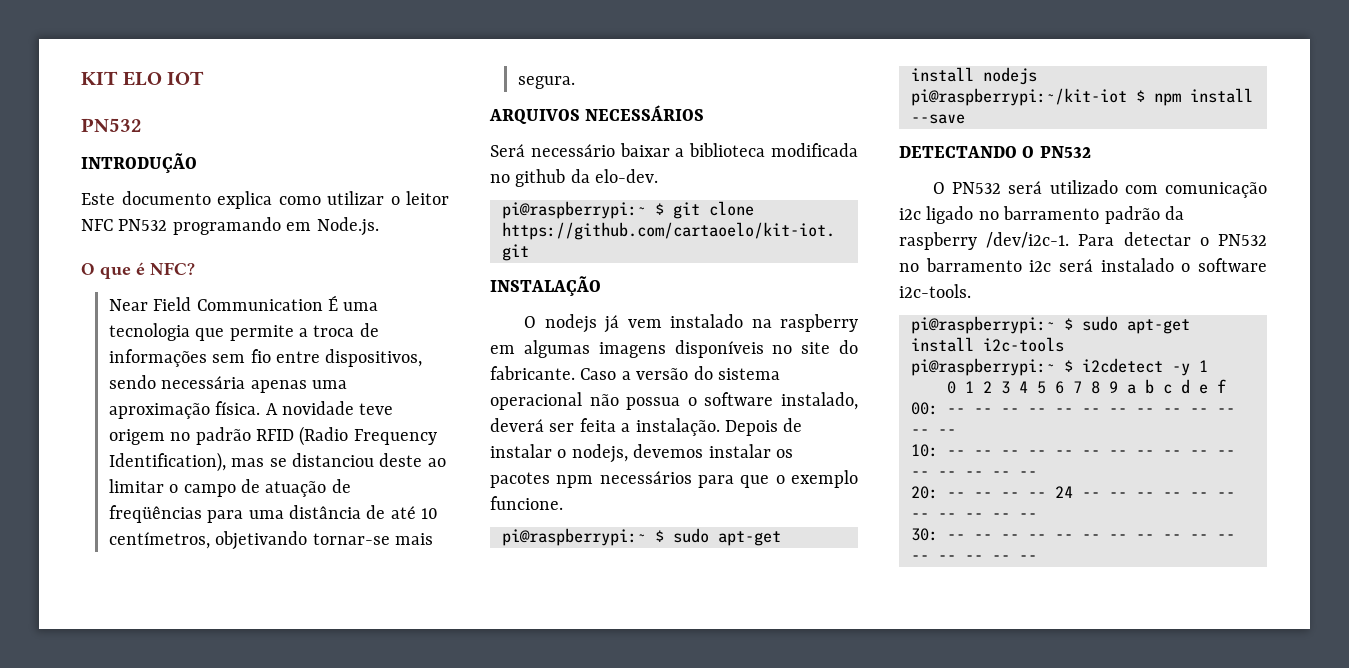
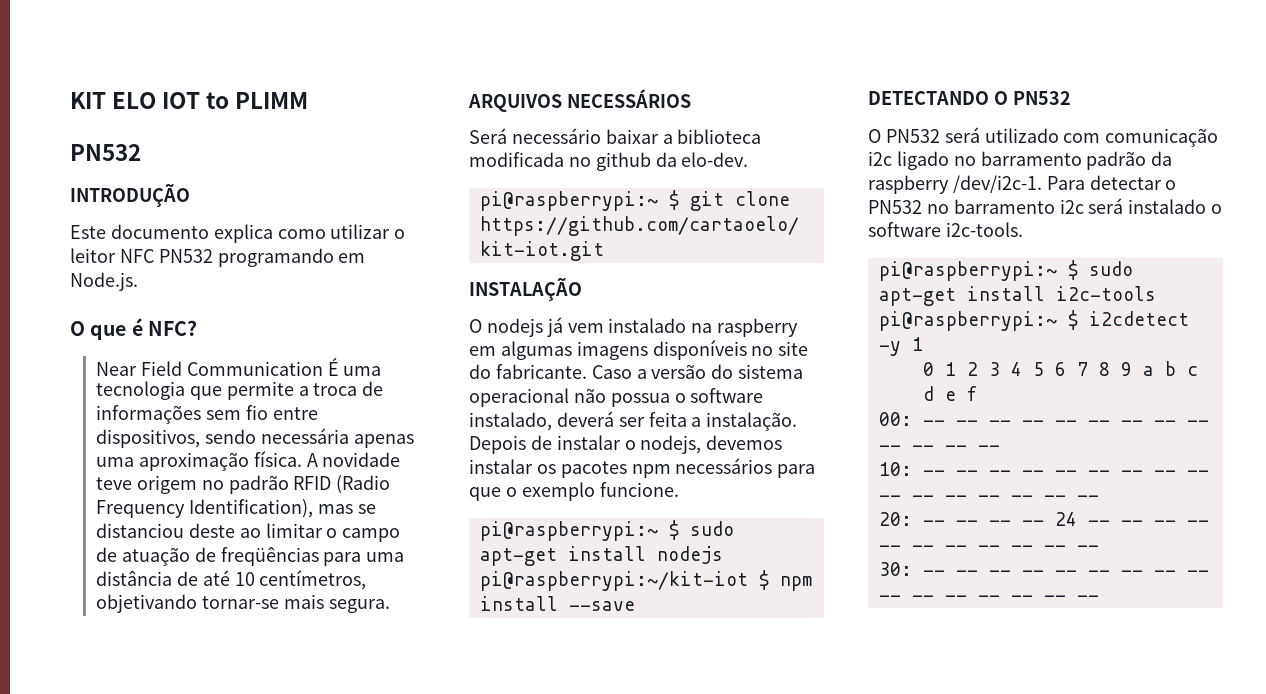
(205, 78) none -> [206,92,309,109] to PLIMM

